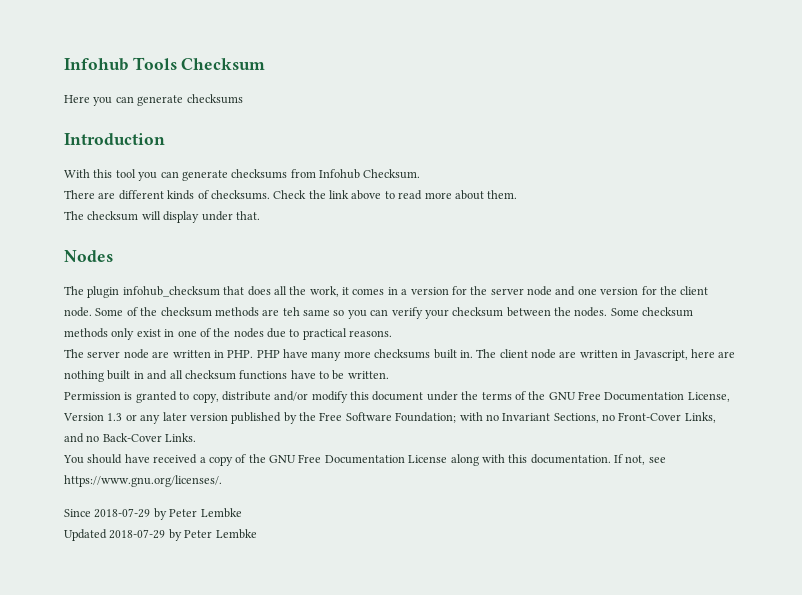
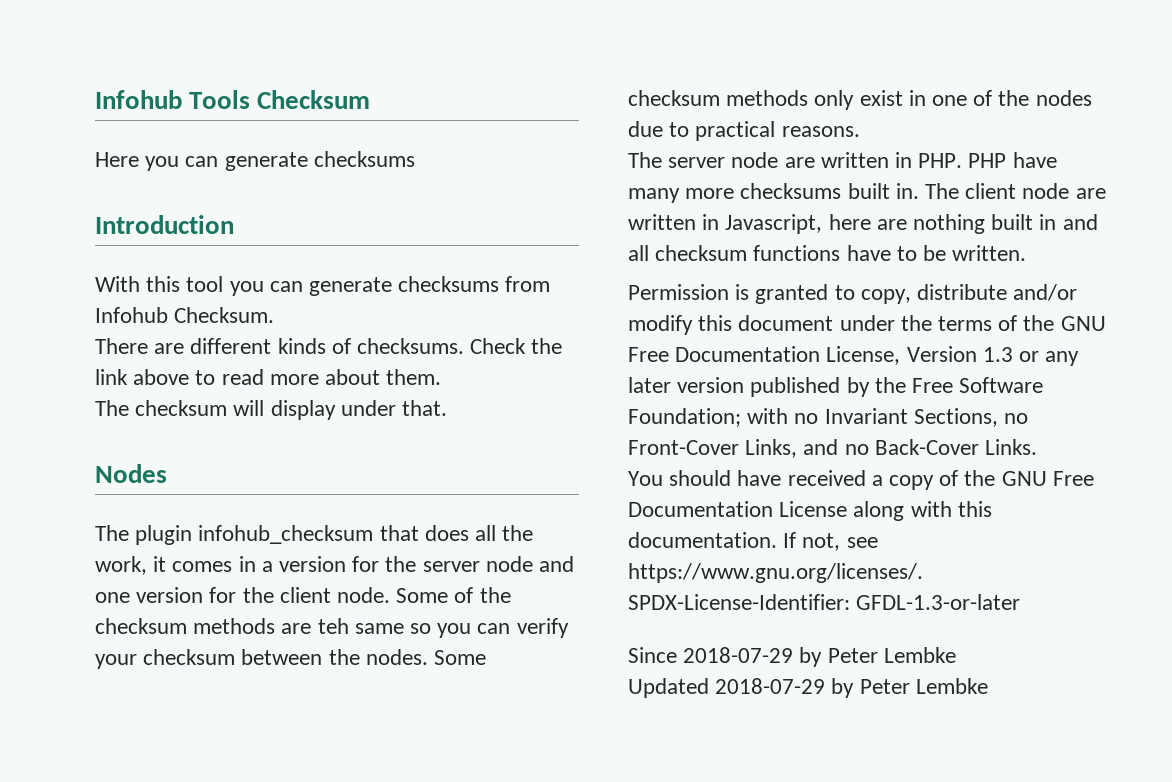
(222, 481) none -> [628,594,1021,610] SPDX-License-Identifier: GFDL-1.3-or-later

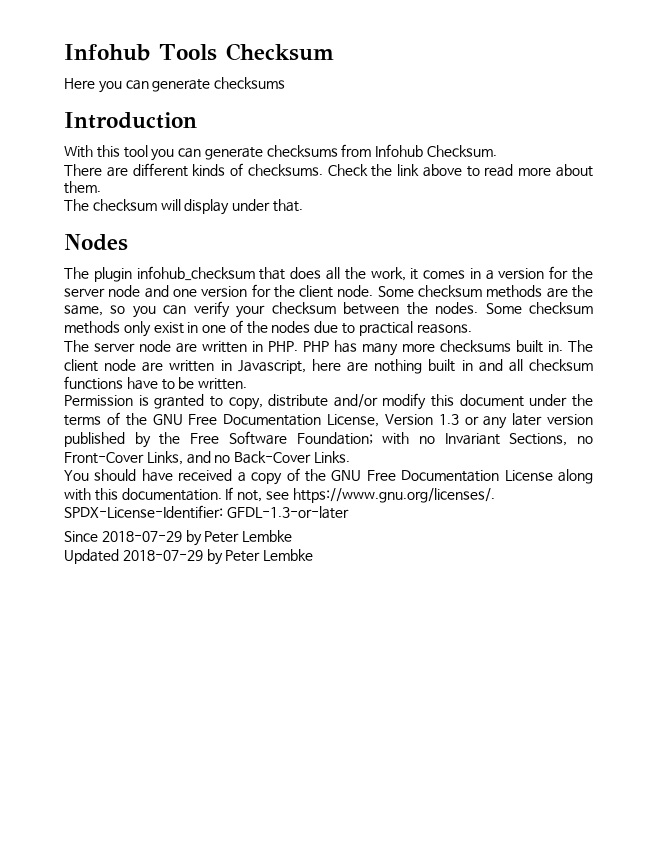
[454,587,511,603] of the -> (414, 291) none
[317,618,404,634] teh same -> [572,285,594,298] [64,305,103,316] the same,
[1012,152,1057,168] have -> [334,340,357,353] has

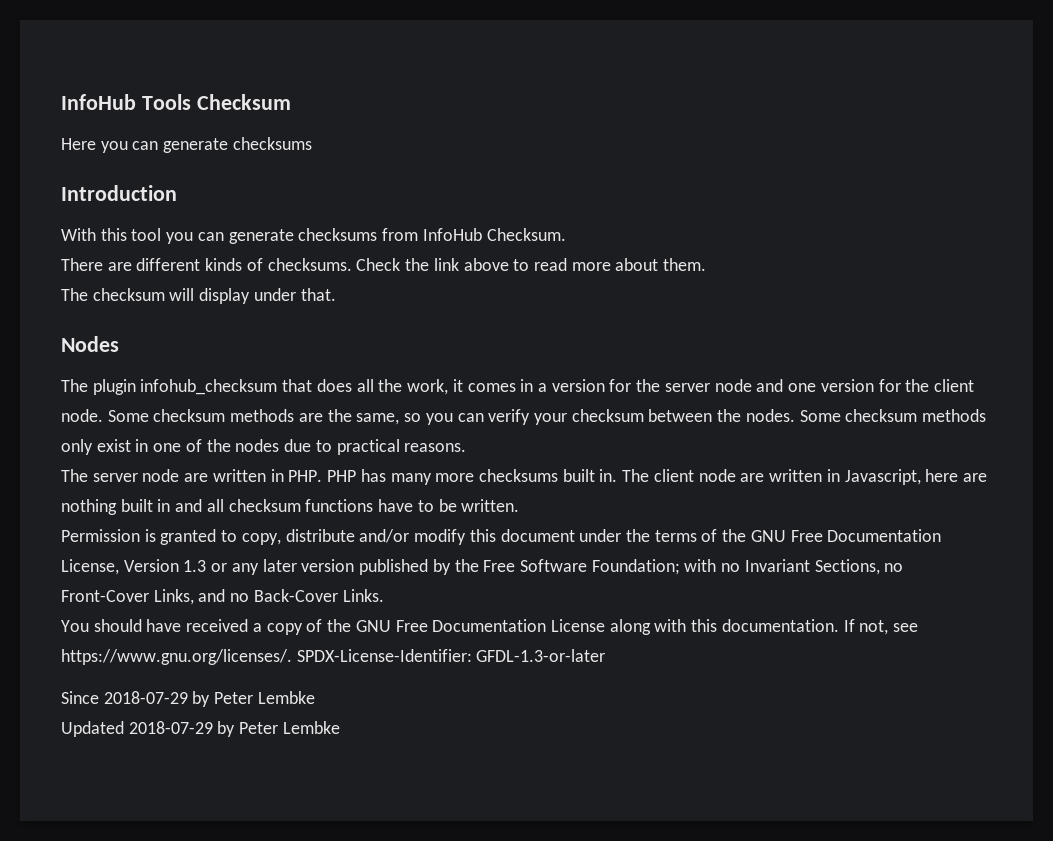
[64,44,150,61] Infohub -> [61,94,136,110] InfoHub
[375,144,424,157] Infohub -> [422,228,482,241] InfoHub

